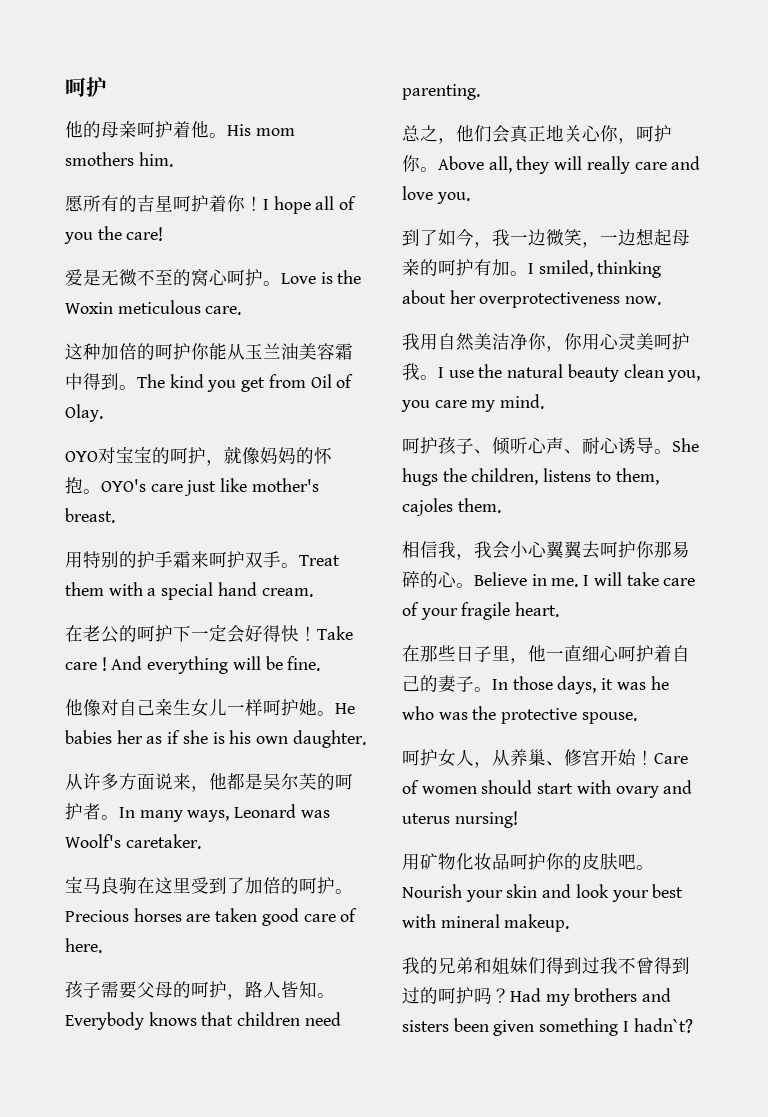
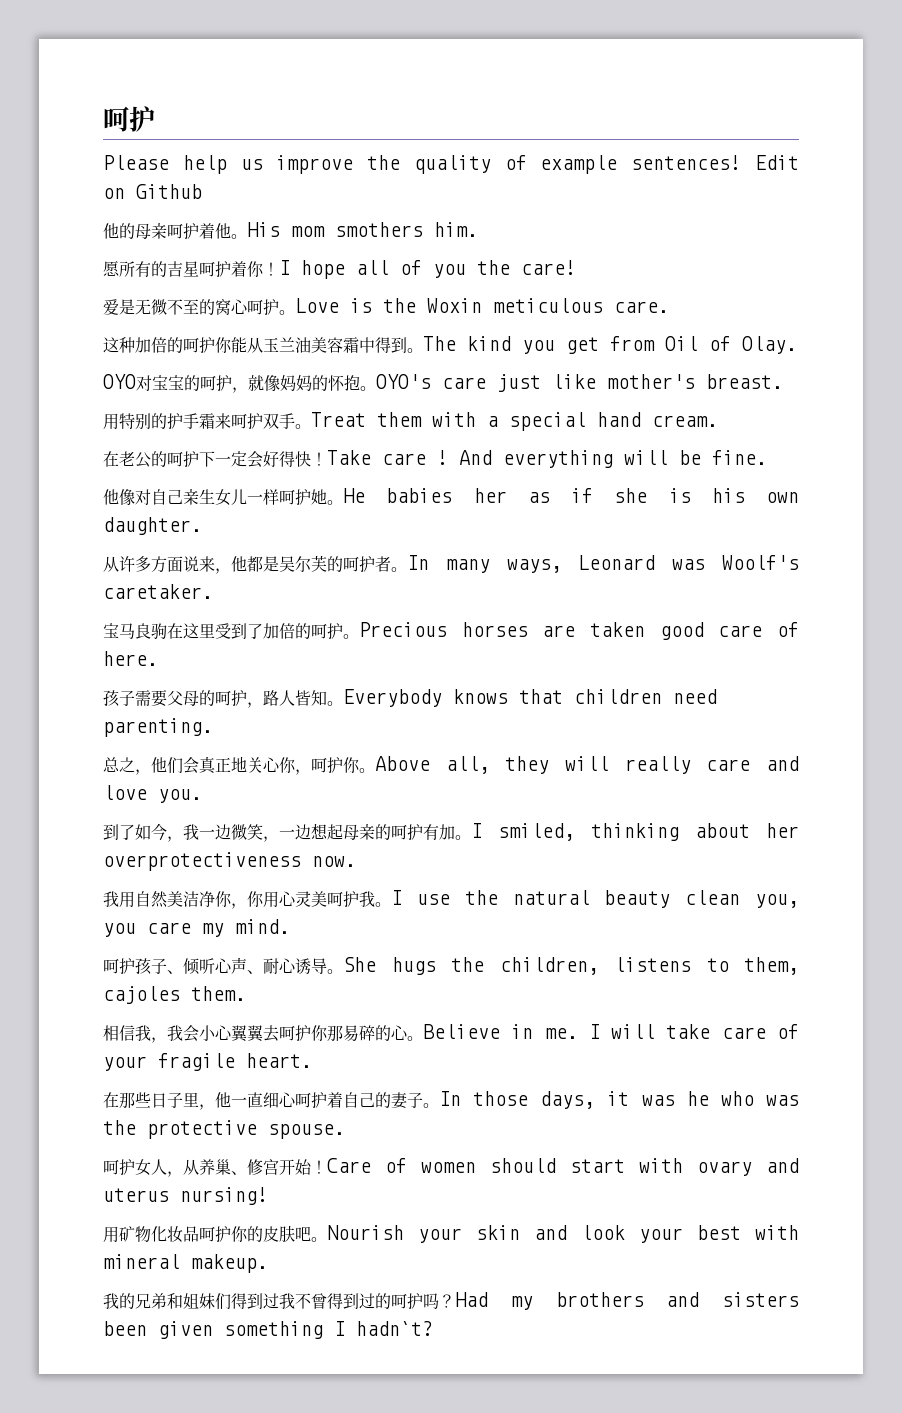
[65,77,107,97] 呵护 -> [103,106,155,132] [103,155,799,174] [103,184,202,199] 呵护 // Please help us improve the quality of example sentences! Edit on Github

